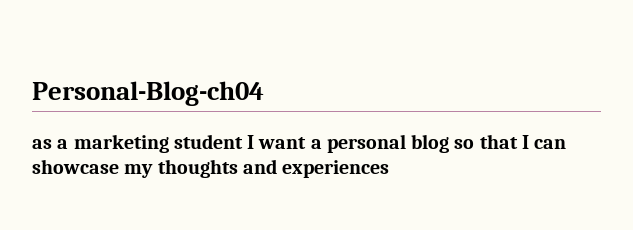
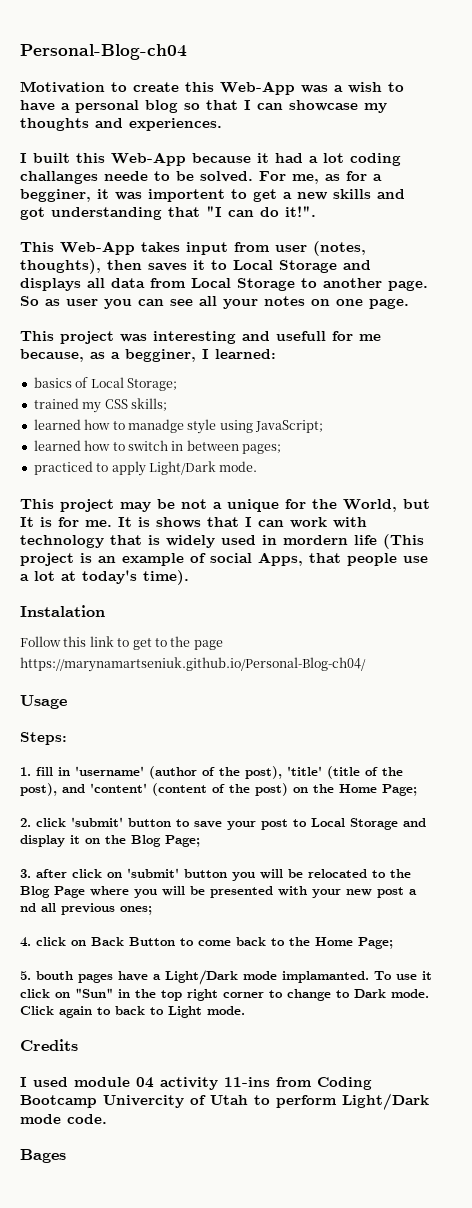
[32,134,307,153] as a marketing student I want -> [20,81,404,95] [20,100,55,111] Motivation to create this Web-App was a wish to have
[282,160,390,178] experiences -> [129,118,222,131] [20,152,401,166] [20,171,382,184] [20,189,405,202] [20,206,316,220] [20,241,366,256] [20,259,371,274] [20,278,428,291] [20,296,409,309] [20,331,381,344] [20,349,276,362] [33,377,177,391] [33,398,167,413] [33,419,323,434] [33,440,281,454] [33,461,258,476] [20,499,430,512] [20,517,367,528] [20,534,424,549] [20,552,428,566] [20,570,189,585] [20,605,105,617] [20,636,223,650] [20,657,366,672] [20,695,67,709] [20,732,67,745] [20,766,403,779] [20,783,417,796] [20,817,426,830] [20,835,200,847] [20,868,411,881] [20,886,417,898] [20,903,152,915] [20,937,393,949] [20,970,432,985] [20,988,429,1001] [20,1006,245,1018] [20,1039,78,1051] [20,1077,372,1090] [20,1093,429,1110] [20,1114,107,1124] [20,1149,66,1163] experiences. // I built this Web-App because it had a lot coding challanges neede to be solved. For me, as for a begginer, it was importent to get a new skills and got understanding that "I can do it!". // This Web-App takes input from user (notes, thoughts), then saves it to Local Storage and displays all data from Local Storage to another page. So as user you can see all your notes on one page. // This project was interesting and usefull for me because, as a begginer, I learned: // basics of Local Storage; // trained my CSS skills; // learned how to manadge style using JavaScript; // learned how to switch in between pages; // practiced to apply Light/Dark mode. // This project may be not a unique for the World, but It is for me. It is shows that I can work with technology that is widely used in mordern life (This project is an example of social Apps, that people use a lot at today's time). // Instalation // Follow this link to get to the page https://marynamartseniuk.github.io/Personal-Blog-ch04/ // Usage // Steps: // 1. fill in 'username' (author of the post), 'title' (title of the post), and 'content' (content of the post) on the Home Page; // 2. click 'submit' button to save your post to Local Storage and display it on the Blog Page; // 3. after click on 'submit' button you will be relocated to the Blog Page where you will be presented with your new post a nd all previous ones; // 4. click on Back Button to come back to the Home Page; // 5. bouth pages have a Light/Dark mode implamanted. To use it click on "Sun" in the top right corner to change to Dark mode. Click again to back to Light mode. // Credits // I used module 04 activity 11-ins from Coding Bootcamp Univercity of Utah to perform Light/Dark mode code. // Bages

